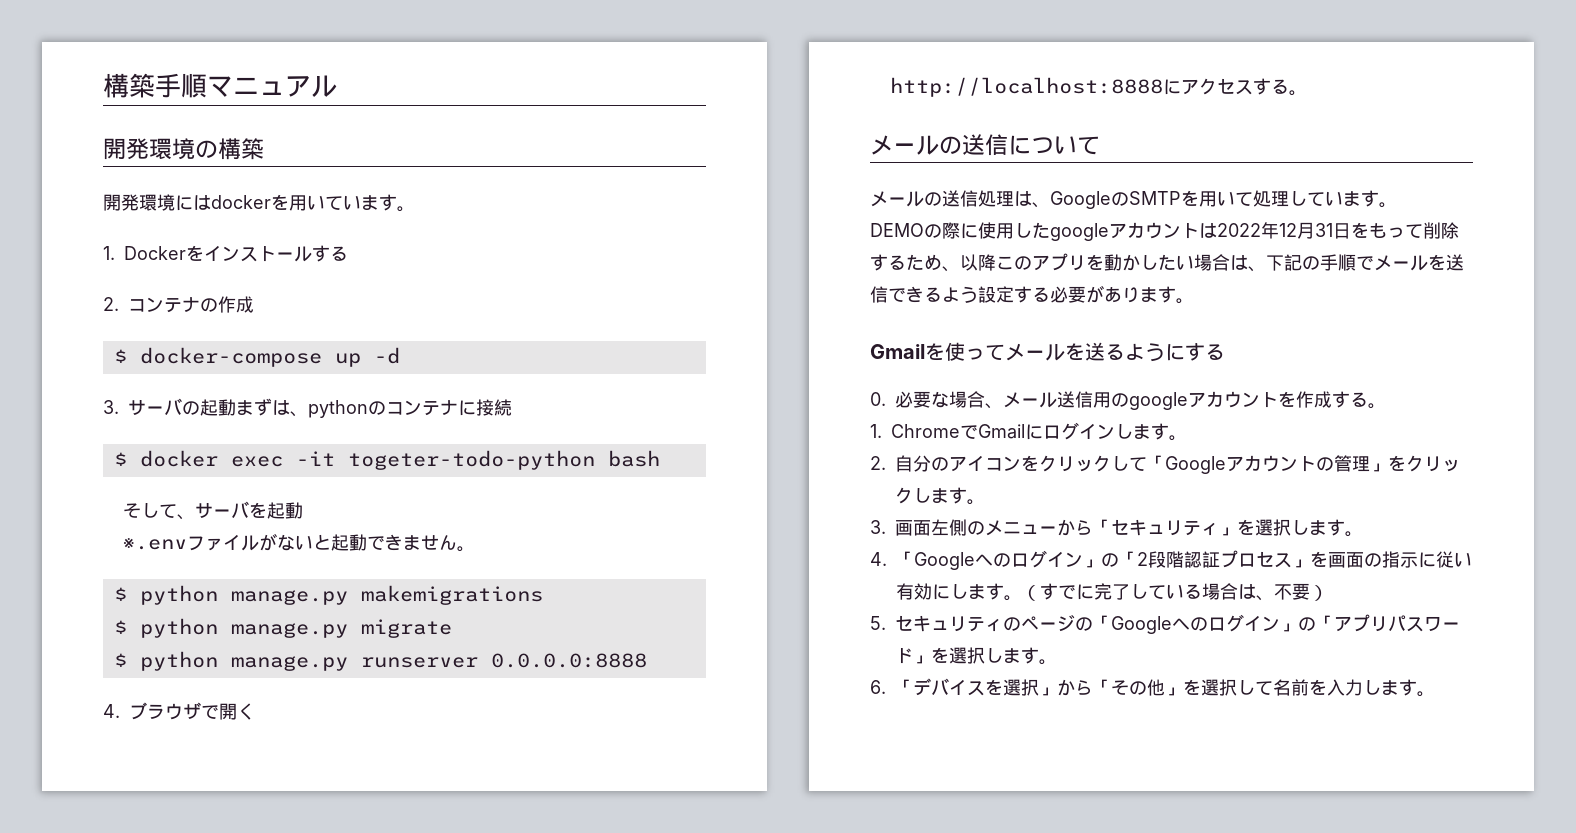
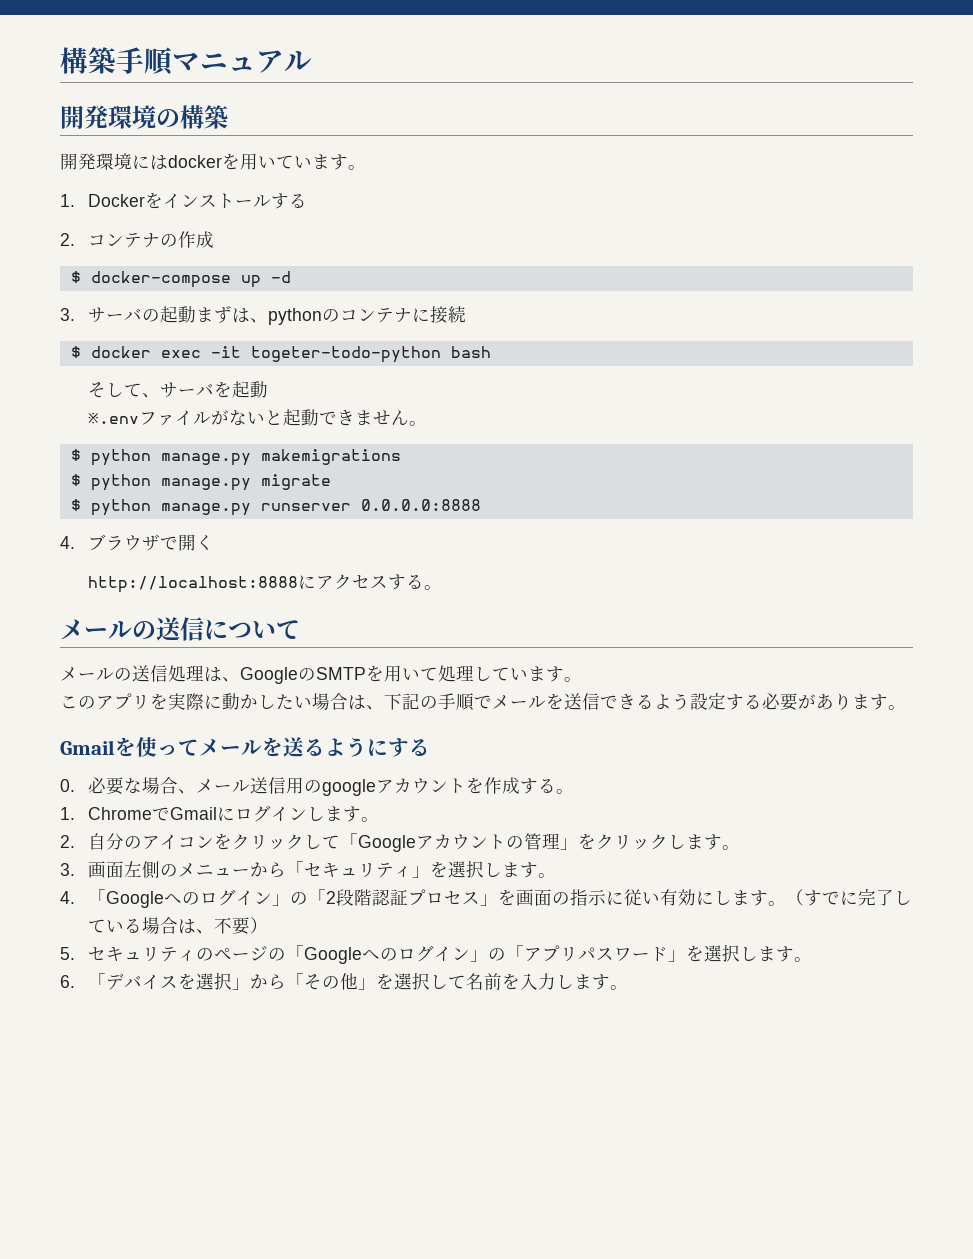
[870,222,1459,241] [870,254,996,272] DEMOの際に使用したgoogleアカウントは2022年12月31日をもって削除するため、以降 -> (582, 679) none
(1104, 262) none -> [168,693,222,710] 実際に

